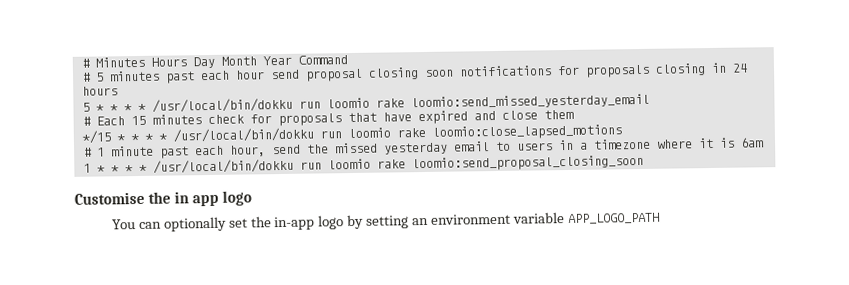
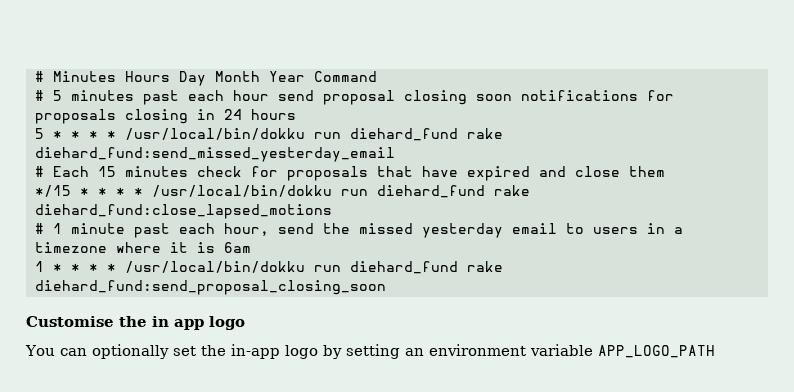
[326,93,650,110] loomio rake loomio:send_missed_yesterday_email -> [349,128,503,141] [34,147,395,162] diehard_fund rake diehard_fund:send_missed_yesterday_email
[347,124,622,140] loomio rake loomio:close_lapsed_motions -> [376,185,530,198] [34,204,332,219] diehard_fund rake diehard_fund:close_lapsed_motions
[327,154,644,172] loomio rake loomio:send_proposal_closing_soon -> [349,261,503,274] [34,280,386,295] diehard_fund rake diehard_fund:send_proposal_closing_soon

